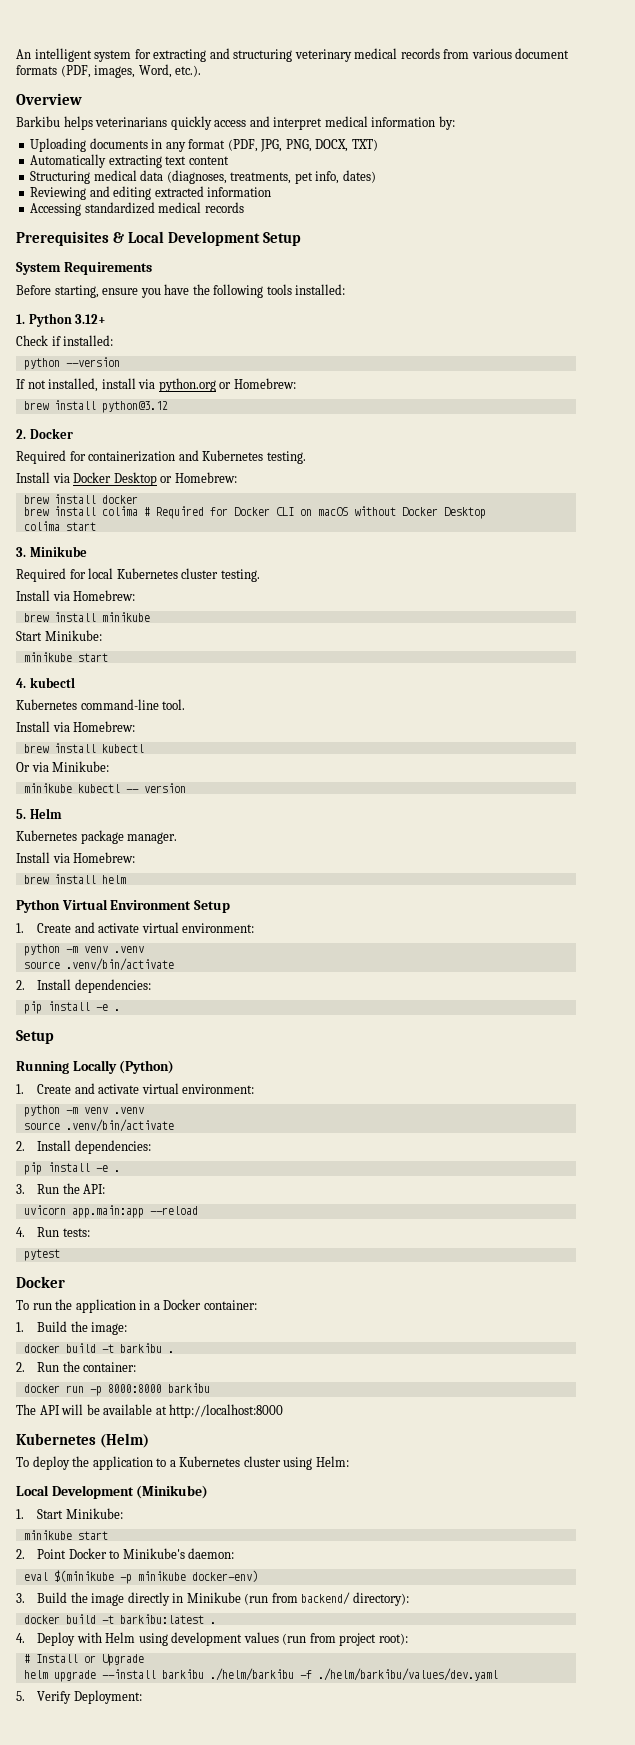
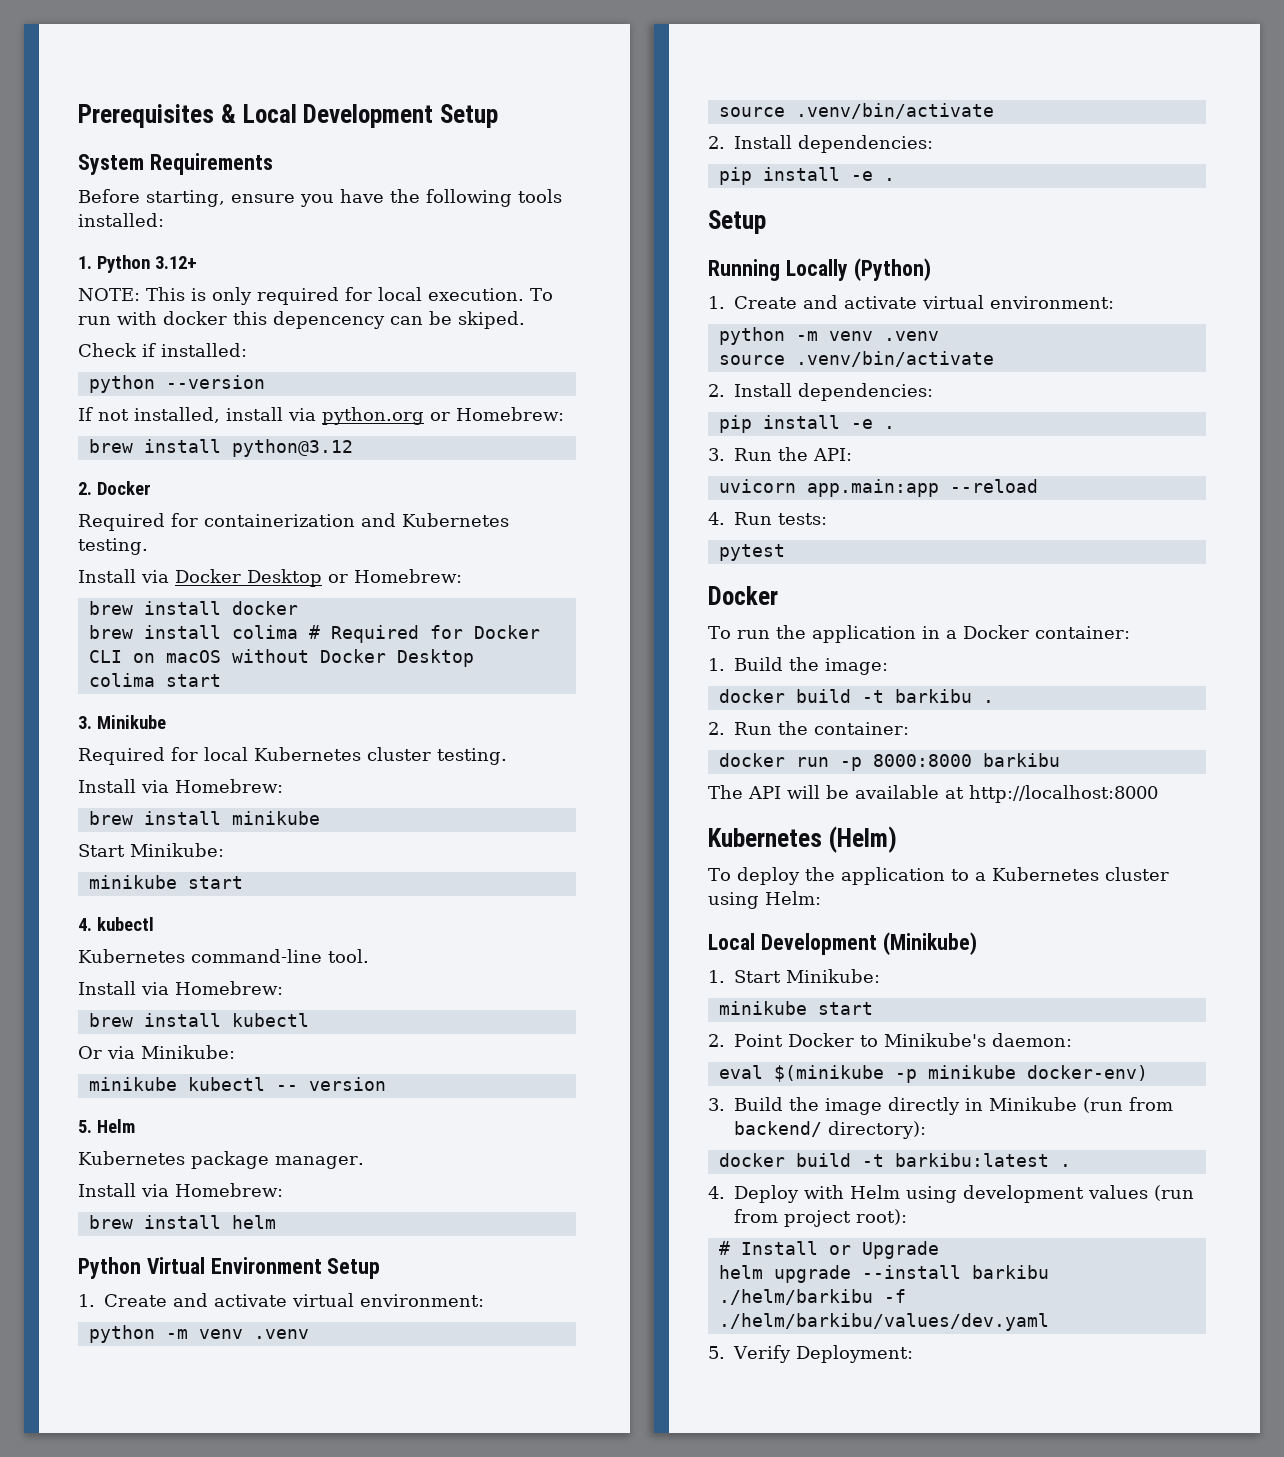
[16,48,570,62] [16,64,202,78] [16,93,82,105] [16,116,455,130] [30,138,378,152] [30,154,229,168] [30,170,376,184] [30,186,272,200] [30,202,244,216] An intelligent system for extracting and structuring veterinary medical records from various document formats (PDF, images, Word, etc.). // Overview // Barkibu helps veterinarians quickly access and interpret medical information by: // Uploading documents in any format (PDF, JPG, PNG, DOCX, TXT) // Automatically extracting text content // Structuring medical data (diagnoses, treatments, pet info, dates) // Reviewing and editing extracted information // Accessing standardized medical records // -> (78, 116) none
(107, 319) none -> [78,287,553,305] [78,311,525,329] // NOTE: This is only required for local execution. To run with docker this depencency can be skiped.

